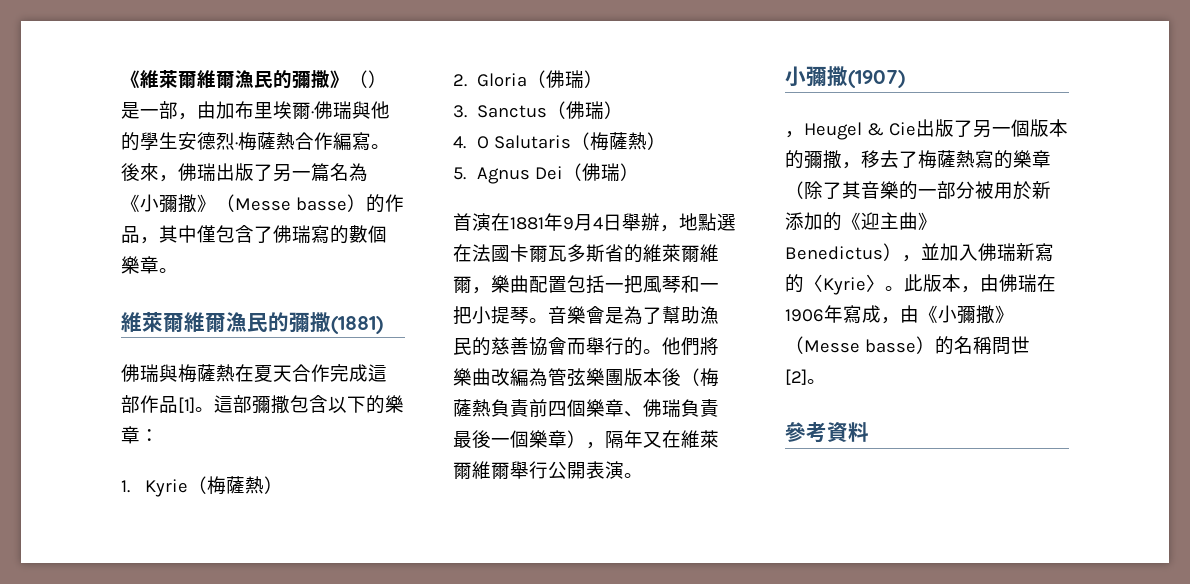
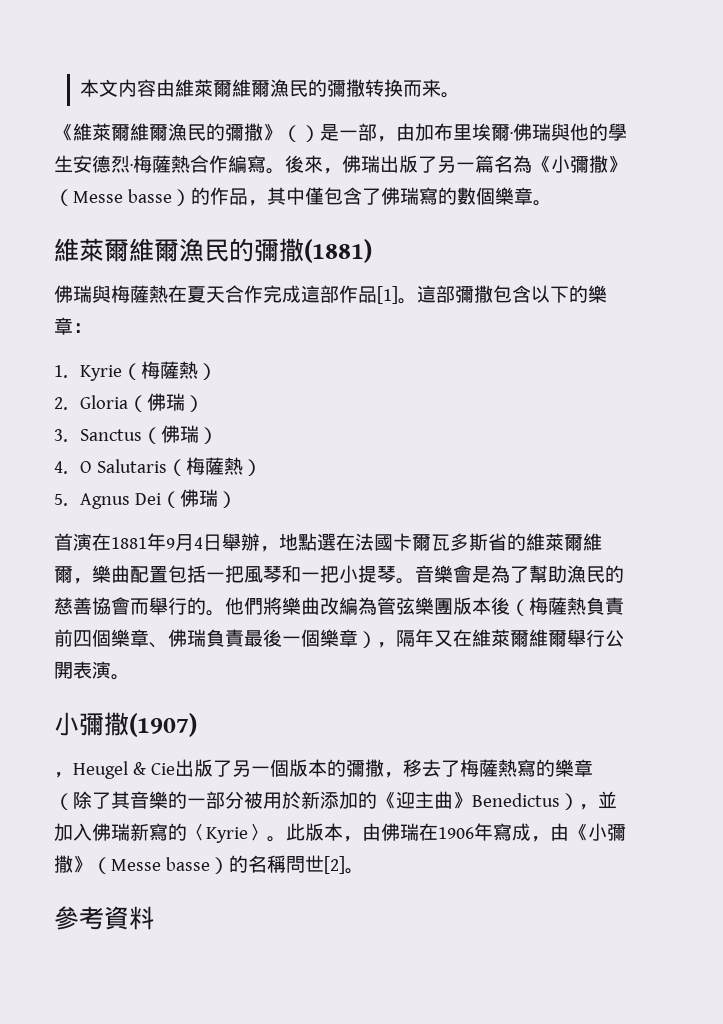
(121, 79) none -> [80,79,461,98] 本文内容由維萊爾維爾漁民的彌撒转换而来。 //

